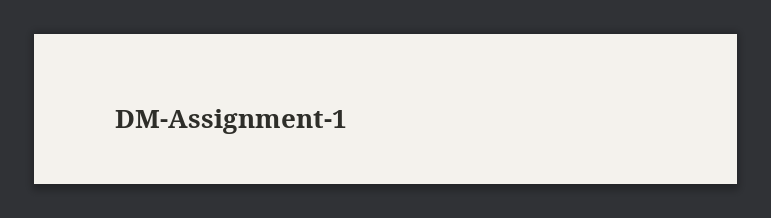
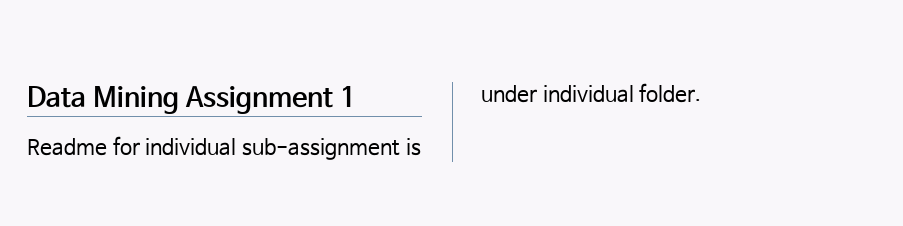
[115,109,347,134] DM-Assignment-1 -> [27,86,357,114] [27,136,421,160] [481,83,702,103] Data Mining Assignment 1 // Readme for individual sub-assignment is under individual folder.

